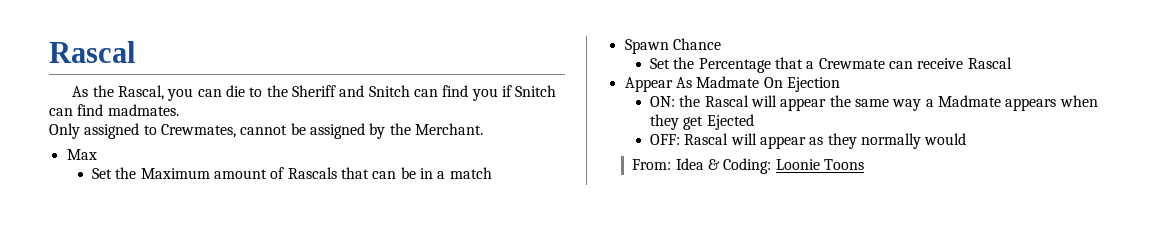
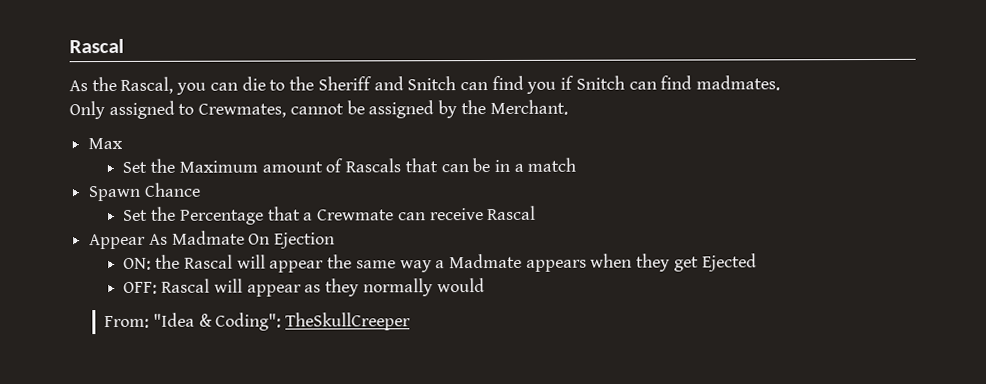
[675,158,865,174] Idea & Coding: Loonie Toons -> [152,312,412,331] "Idea & Coding": TheSkullCreeper

